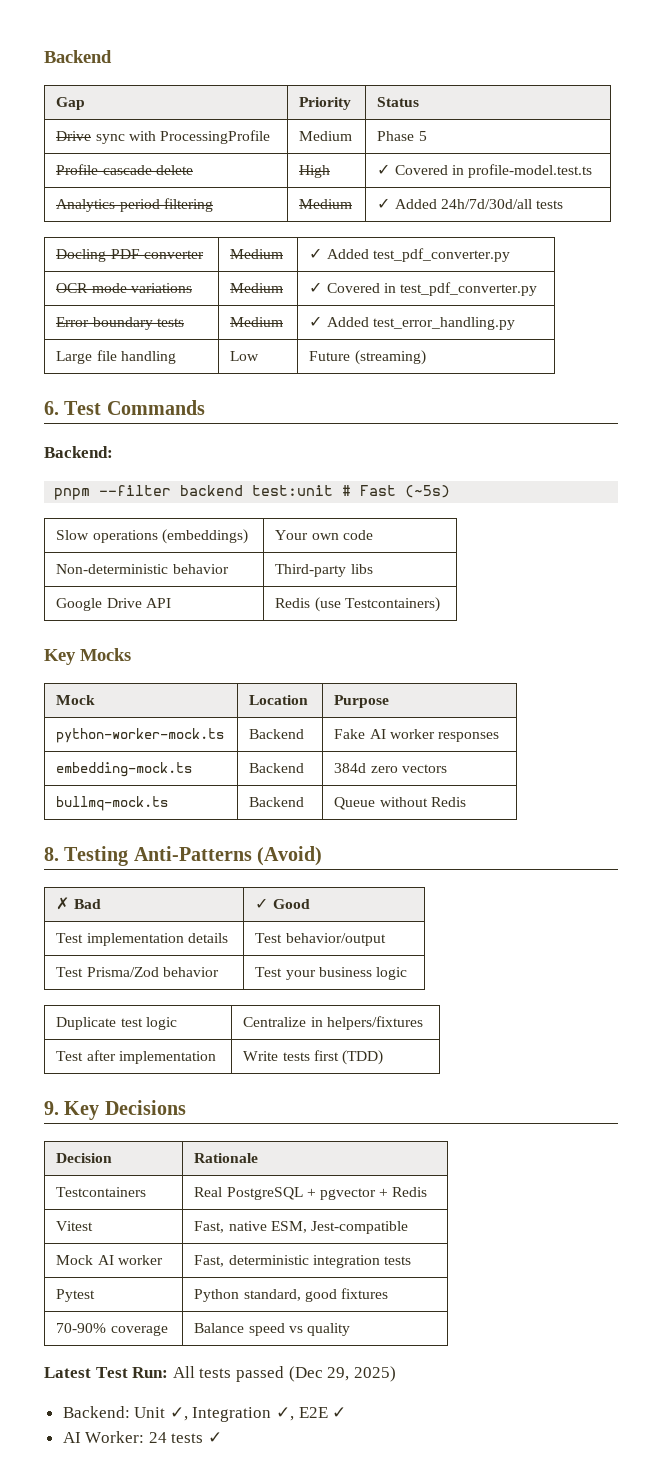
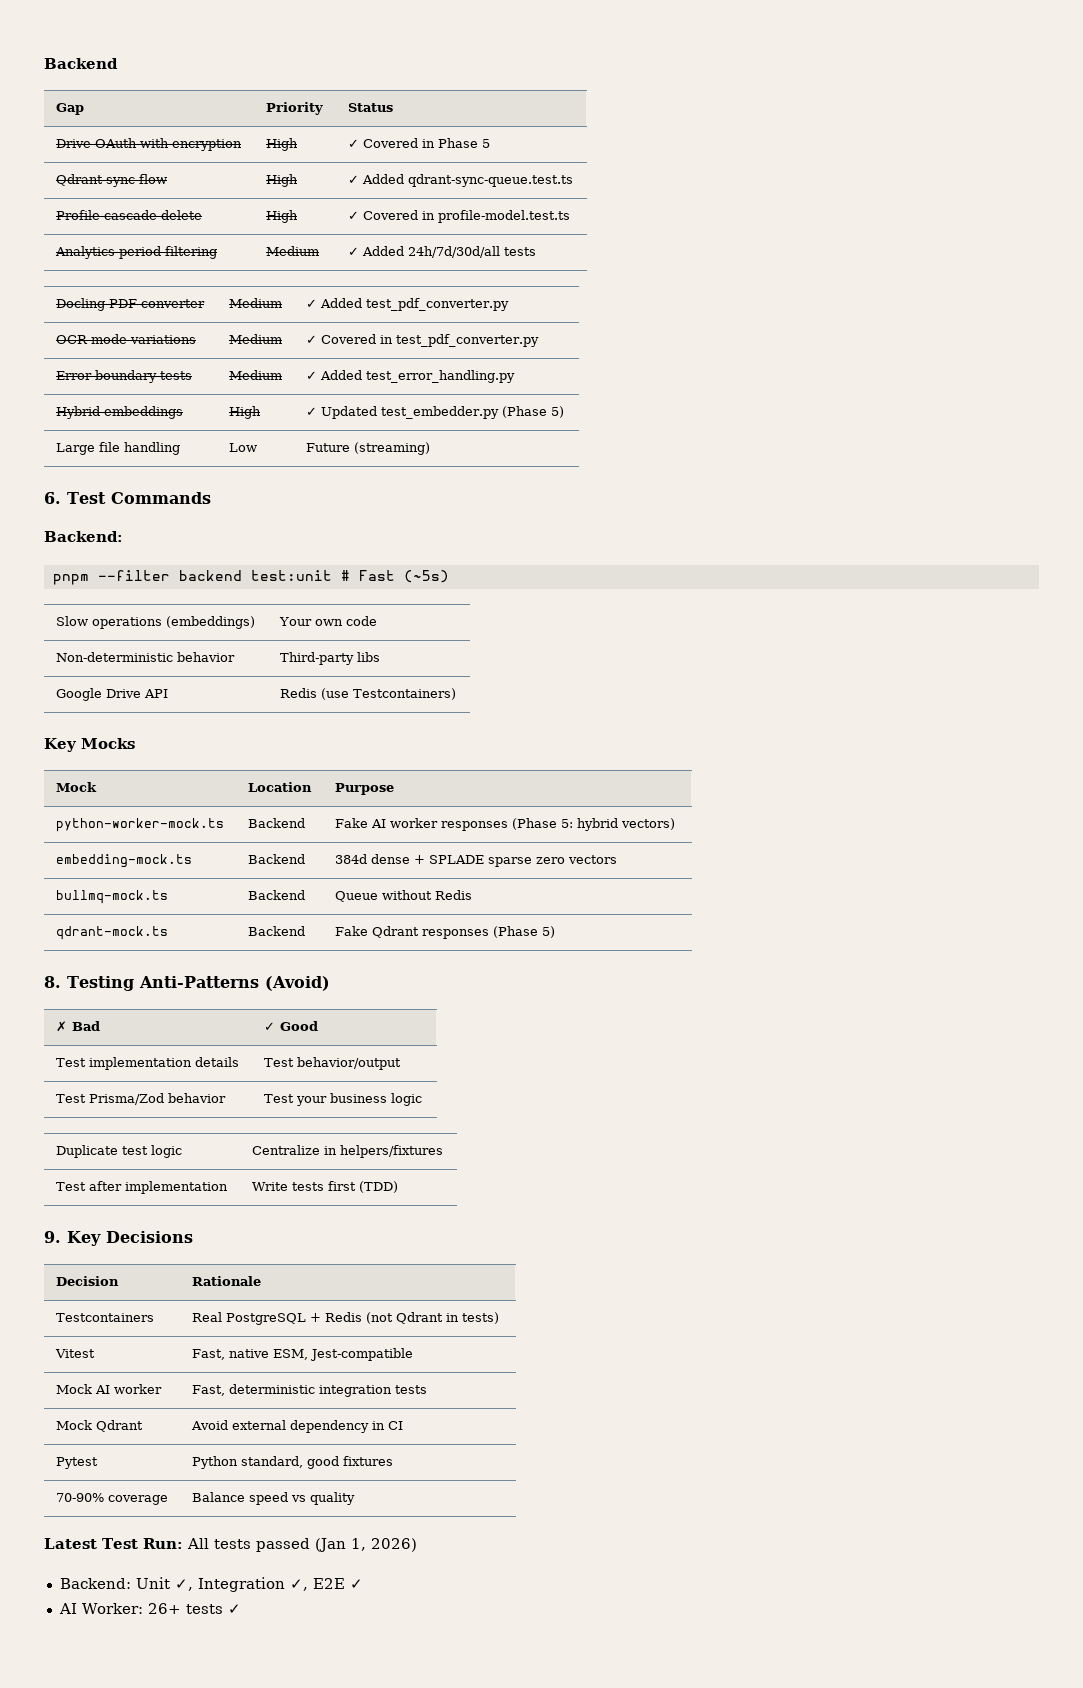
[95,130,270,144] [299,131,353,141] [377,131,427,141] sync with ProcessingProfile | Medium | Phase 5 -> [94,138,242,151] [265,138,298,151] [347,138,490,148] [55,174,167,187] [265,174,298,187] [347,174,573,187] OAuth with encryption | High | ✓ Covered in Phase 5 // Qdrant sync flow | High | ✓ Added qdrant-sync-queue.test.ts
(515, 323) none -> [55,406,183,419] [228,406,261,419] [305,406,564,419] // Hybrid embeddings | High | ✓ Updated test_embedder.py (Phase 5)
(499, 737) none -> [511,818,675,831] (Phase 5: hybrid vectors)
(367, 768) none -> [370,854,532,867] dense + SPLADE sparse
(466, 802) none -> [55,926,168,940] [247,926,305,936] [334,926,555,939] // qdrant-mock.ts | Backend | Fake Qdrant responses (Phase 5)
[319,1187,428,1200] pgvector + Redis -> [324,1312,499,1324] Redis (not Qdrant in tests)
(411, 1260) none -> [55,1420,143,1432] [190,1420,403,1433] // Mock Qdrant | Avoid external dependency in CI
[288,1366,396,1382] (Dec 29, 2025) -> [314,1538,417,1552] (Jan 1, 2026)
[148,1432,167,1443] 24 -> [147,1603,181,1614] 26+

